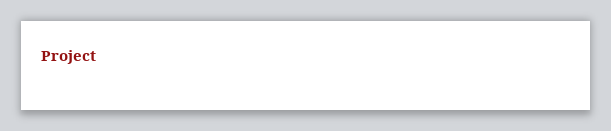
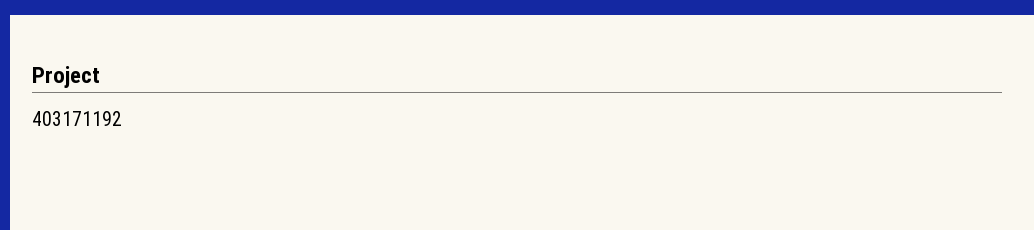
(96, 57) none -> [32,111,122,126] // 403171192

